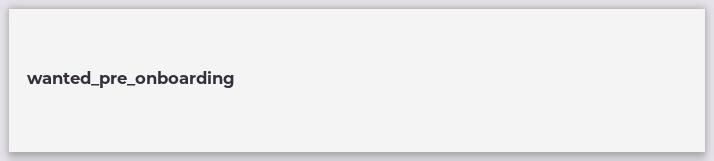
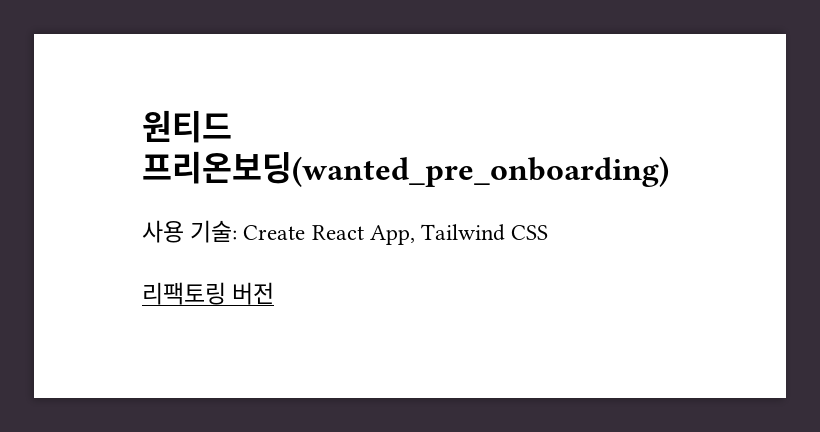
[27,71,235,88] wanted_pre_onboarding -> [142,110,232,143] [142,151,669,187] [142,220,549,245] [142,282,275,305] 원티드 프리온보딩(wanted_pre_onboarding) // 사용 기술: Create React App, Tailwind CSS // 리팩토링 버전

